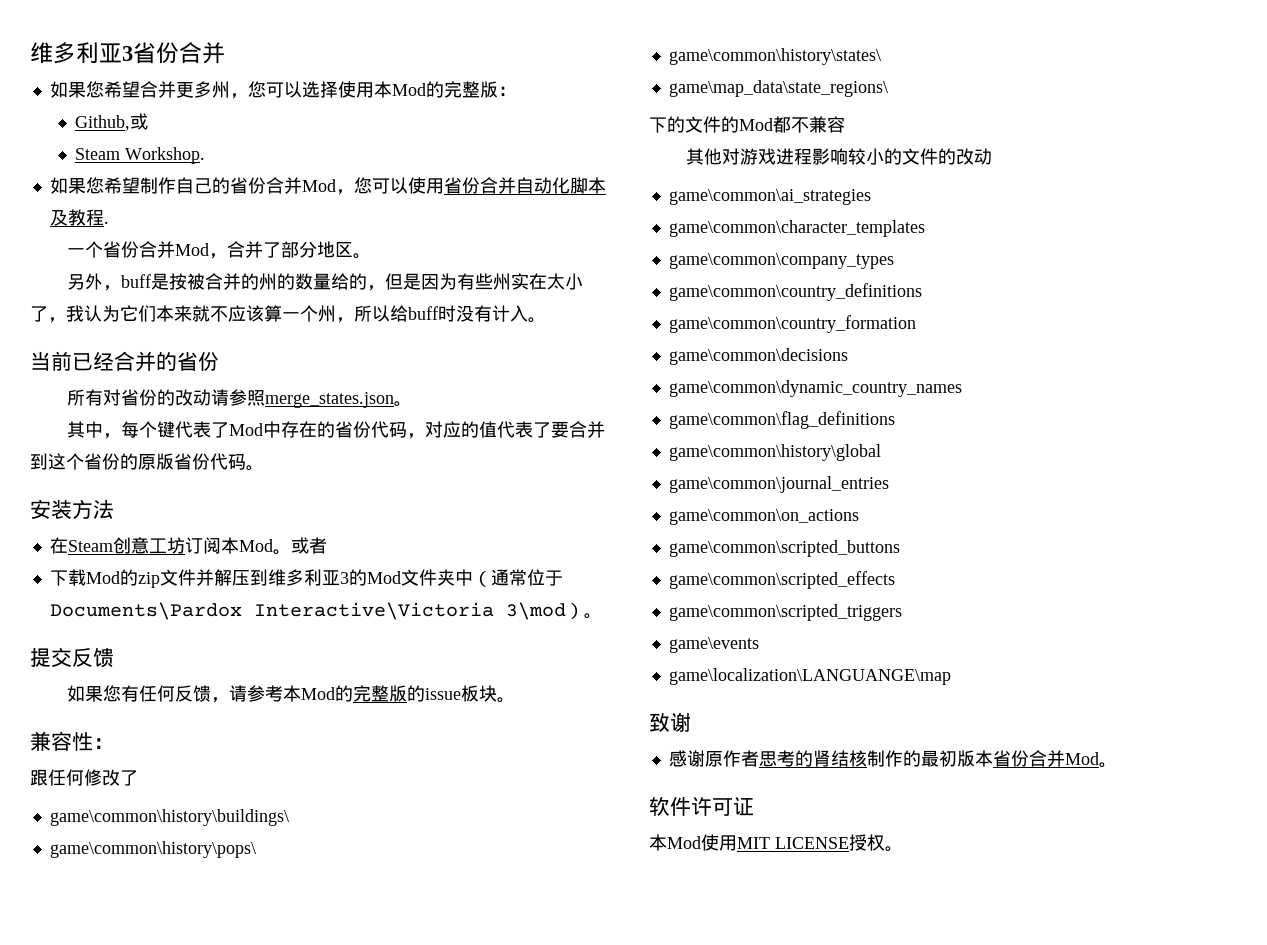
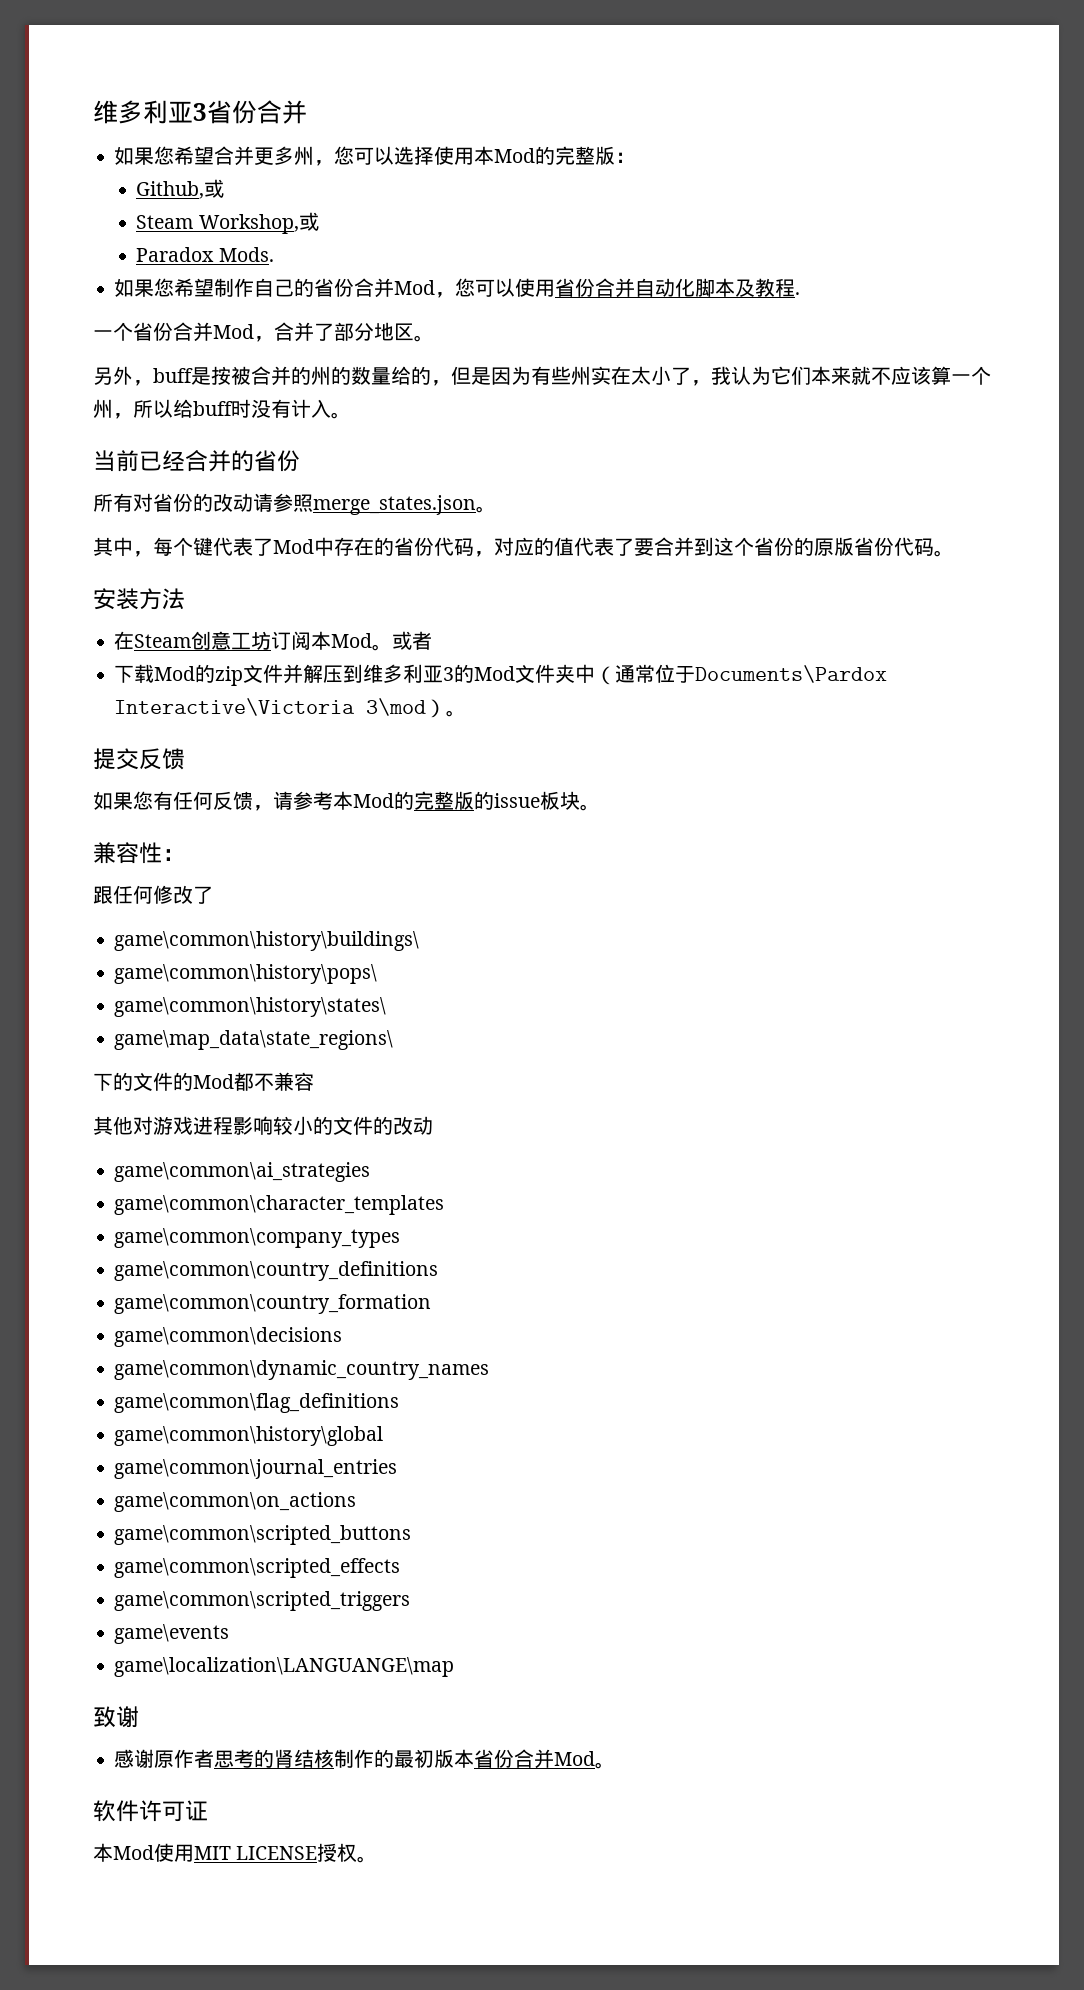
[124,147,205,164] Workshop. -> [198,212,319,234] [136,247,274,262] Workshop,或 // Paradox Mods.

